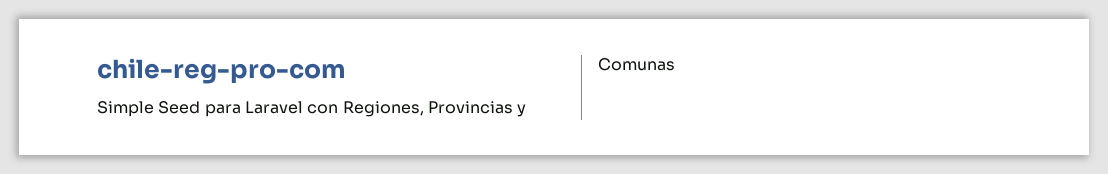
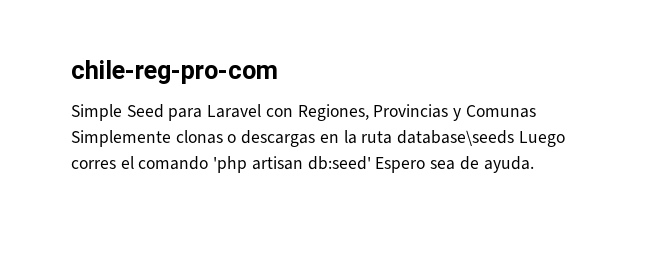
(675, 64) none -> [71,130,565,147] [71,156,534,173] Simplemente clonas o descargas en la ruta database\seeds Luego corres el comando 'php artisan db:seed' Espero sea de ayuda.

